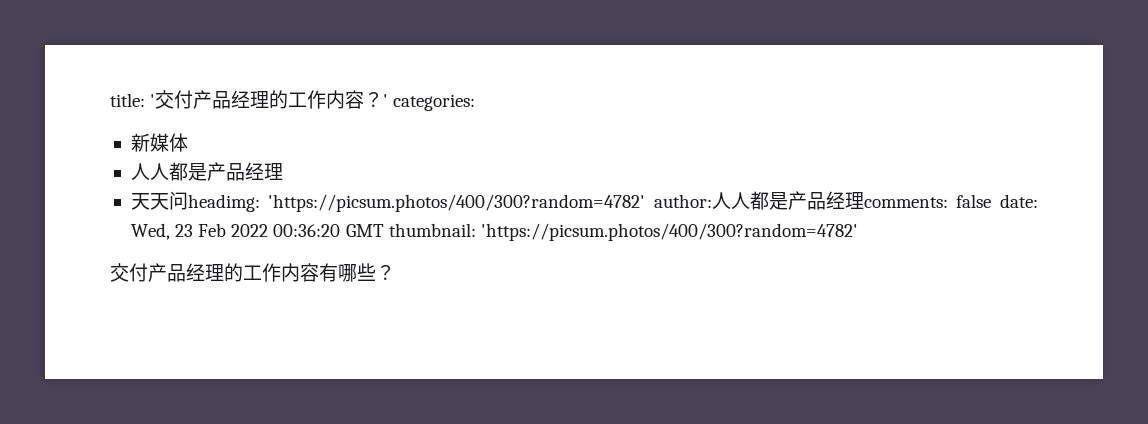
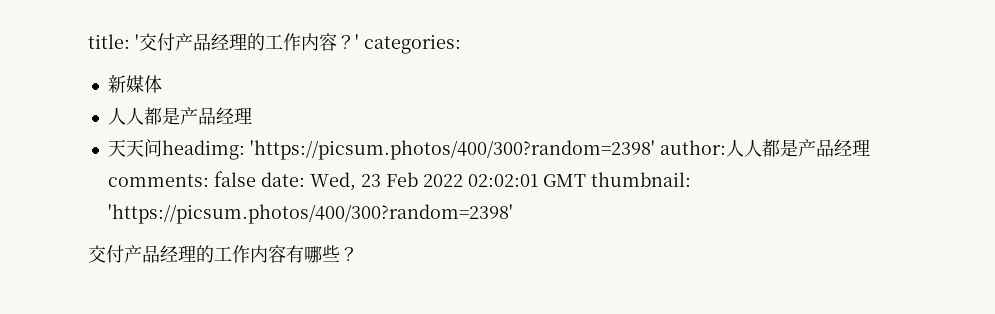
[268,194,646,212] 'https://picsum.photos/400/300?random=4782' -> [249,140,655,160] 'https://picsum.photos/400/300?random=2398'
[273,224,341,237] 00:36:20 -> [467,174,538,187] 02:02:01
[480,223,858,241] 'https://picsum.photos/400/300?random=4782' -> [107,204,513,224] 'https://picsum.photos/400/300?random=2398'

